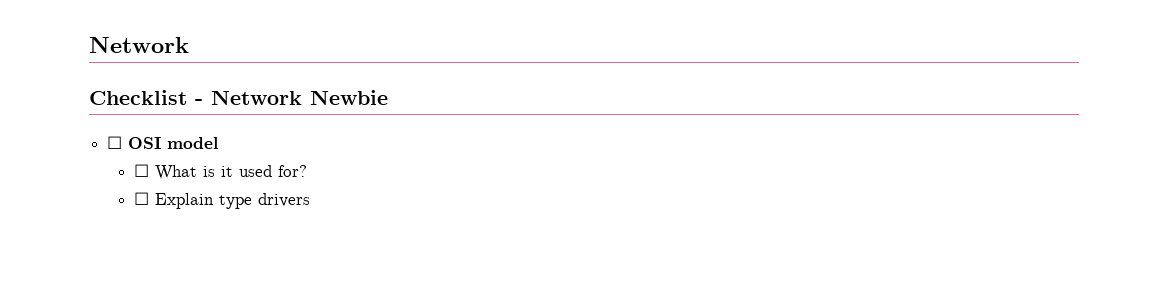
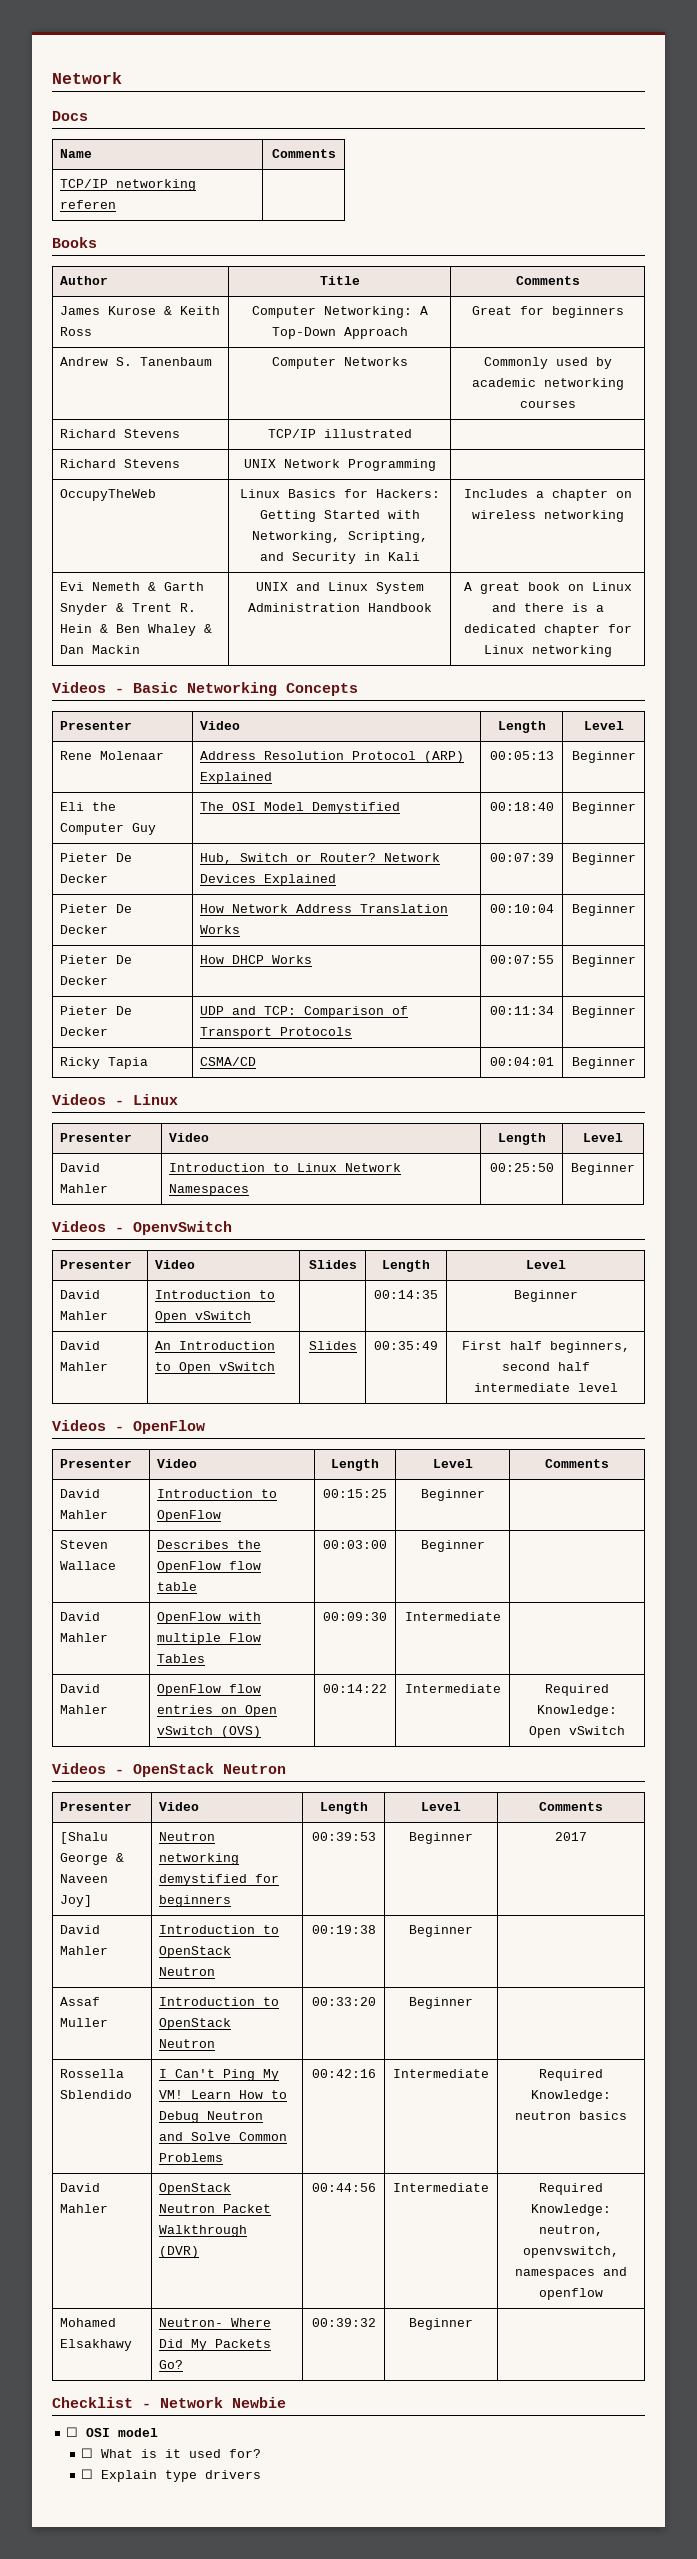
[89,37,189,53] Network -> [52,72,122,84] [52,111,88,121] [60,149,93,158] [271,149,336,158] [60,179,197,191] [60,200,117,209] [52,237,97,248] [60,276,109,285] [319,276,360,285] [515,276,580,285] [60,306,221,315] [60,327,93,336] [251,306,428,318] [271,327,408,339] [471,306,624,318] [60,357,213,366] [271,357,408,369] [483,357,612,369] [471,378,624,390] [519,400,576,408] [60,429,181,438] [267,429,412,438] [60,459,181,468] [243,459,436,471] [60,489,157,501] [239,489,440,498] [259,510,420,522] [251,531,428,543] [259,552,420,564] [463,489,632,501] [471,510,624,522] [60,582,205,591] [60,603,197,615] [60,624,213,636] [60,645,141,654] [255,582,424,594] [247,603,432,612] [463,582,632,594] [491,603,604,612] [463,624,632,636] [483,645,612,657] [52,682,358,696] [60,721,133,730] [200,721,241,730] [497,721,546,733] [583,721,624,730] [60,751,165,760] [200,751,465,763] [200,772,273,784] [489,751,554,760] [571,751,636,763] [60,802,117,811] [60,823,157,835] [200,802,401,814] [489,802,554,811] [571,802,636,814] [60,853,133,862] [60,874,109,883] [200,853,441,864] [200,874,337,886] [489,853,554,862] [571,853,636,865] [60,904,133,913] [60,925,109,934] [200,904,449,913] [200,925,241,934] [489,904,554,913] [571,904,636,916] [60,955,133,964] [60,976,109,985] [200,955,313,964] [489,955,554,964] [571,955,636,967] [60,1006,133,1015] [60,1027,109,1036] [200,1006,409,1018] [200,1027,353,1039] [489,1006,554,1015] [571,1006,636,1018] [60,1057,149,1069] [200,1057,257,1066] [489,1057,554,1066] [571,1057,636,1069] [52,1094,178,1105] [60,1133,133,1142] [169,1133,210,1142] [497,1133,546,1145] [583,1133,623,1142] [60,1163,101,1172] [60,1184,109,1193] [169,1163,402,1172] [169,1184,250,1196] [489,1163,554,1172] [571,1163,635,1175] [52,1221,232,1235] [60,1260,133,1269] [155,1260,196,1269] [308,1260,357,1269] [382,1260,430,1272] [525,1260,566,1269] [60,1290,101,1299] [60,1311,109,1320] [155,1290,276,1299] [155,1311,252,1323] [374,1290,438,1299] [513,1290,578,1302] [60,1341,101,1350] [60,1362,109,1371] [155,1341,276,1350] [155,1362,276,1374] [308,1341,357,1350] [374,1341,438,1350] [461,1341,630,1353] [501,1362,590,1371] [473,1383,618,1392] [52,1420,205,1434] [60,1459,133,1468] [157,1459,198,1468] [331,1459,379,1471] [432,1459,473,1468] [545,1459,609,1468] [60,1489,101,1498] [60,1510,109,1519] [157,1489,278,1498] [157,1510,222,1522] [323,1489,387,1498] [420,1489,485,1501] [60,1540,109,1549] [60,1561,117,1570] [157,1540,262,1549] [157,1561,262,1573] [157,1582,198,1591] [323,1540,387,1549] [420,1540,485,1552] [60,1612,101,1621] [60,1633,109,1642] [157,1612,262,1624] [157,1633,262,1645] [157,1654,206,1663] [323,1612,387,1621] [404,1612,501,1621] [60,1684,101,1693] [60,1705,109,1714] [157,1684,262,1696] [157,1705,278,1717] [157,1726,262,1738] [323,1684,387,1693] [404,1684,501,1693] [545,1684,609,1696] [537,1705,617,1717] [529,1726,625,1738] [52,1763,286,1777] [60,1802,133,1811] [159,1802,200,1811] [319,1802,368,1814] [421,1802,461,1811] [539,1802,603,1811] [60,1832,109,1844] [60,1853,125,1865] [60,1874,109,1883] [60,1895,93,1907] [159,1832,216,1841] [159,1853,240,1865] [159,1874,280,1886] [159,1895,232,1907] [311,1832,376,1841] [409,1832,473,1844] [555,1832,587,1841] [60,1925,101,1934] [60,1946,109,1955] [159,1925,280,1934] [159,1946,232,1958] [159,1967,216,1976] [311,1925,376,1934] [409,1925,473,1937] [60,1997,101,2006] [60,2018,109,2027] [159,1997,280,2006] [159,2018,232,2030] [159,2039,216,2048] [311,1997,376,2006] [409,1997,473,2009] [60,2069,125,2078] [60,2090,133,2099] [159,2069,280,2081] [159,2090,288,2099] [159,2111,264,2123] [159,2132,288,2141] [159,2153,224,2162] [311,2069,376,2078] [393,2069,489,2078] [539,2069,603,2081] [531,2090,611,2102] [515,2111,627,2120] [60,2183,101,2192] [60,2204,109,2213] [159,2183,232,2195] [159,2204,272,2213] [159,2225,248,2237] [159,2246,200,2258] [311,2183,376,2192] [393,2183,489,2192] [539,2183,603,2195] [531,2204,611,2216] [539,2225,603,2236] [523,2246,619,2258] [515,2267,627,2279] [539,2288,603,2300] [60,2318,117,2327] [60,2339,133,2351] [159,2318,272,2327] [159,2339,272,2351] [159,2360,184,2369] [311,2318,376,2327] [409,2318,473,2330] Network // Docs // Name | Comments // TCP/IP networking referen | // Books // Author | Title | Comments // James Kurose & Keith Ross | Computer Networking: A Top-Down Approach | Great for beginners // Andrew S. Tanenbaum | Computer Networks | Commonly used by academic networking courses // Richard Stevens | TCP/IP illustrated | // Richard Stevens | UNIX Network Programming | // OccupyTheWeb | Linux Basics for Hackers: Getting Started with Networking, Scripting, and Security in Kali | Includes a chapter on wireless networking // Evi Nemeth & Garth Snyder & Trent R. Hein & Ben Whaley & Dan Mackin | UNIX and Linux System Administration Handbook | A great book on Linux and there is a dedicated chapter for Linux networking // Videos - Basic Networking Concepts // Presenter | Video | Length | Level // Rene Molenaar | Address Resolution Protocol (ARP) Explained | 00:05:13 | Beginner // Eli the Computer Guy | The OSI Model Demystified | 00:18:40 | Beginner // Pieter De Decker | Hub, Switch or Router? Network Devices Explained | 00:07:39 | Beginner // Pieter De Decker | How Network Address Translation Works | 00:10:04 | Beginner // Pieter De Decker | How DHCP Works | 00:07:55 | Beginner // Pieter De Decker | UDP and TCP: Comparison of Transport Protocols | 00:11:34 | Beginner // Ricky Tapia | CSMA/CD | 00:04:01 | Beginner // Videos - Linux // Presenter | Video | Length | Level // David Mahler | Introduction to Linux Network Namespaces | 00:25:50 | Beginner // Videos - OpenvSwitch // Presenter | Video | Slides | Length | Level // David Mahler | Introduction to Open vSwitch | | 00:14:35 | Beginner // David Mahler | An Introduction to Open vSwitch | Slides | 00:35:49 | First half beginners, second half intermediate level // Videos - OpenFlow // Presenter | Video | Length | Level | Comments // David Mahler | Introduction to OpenFlow | 00:15:25 | Beginner | // Steven Wallace | Describes the OpenFlow flow table | 00:03:00 | Beginner | // David Mahler | OpenFlow with multiple Flow Tables | 00:09:30 | Intermediate | // David Mahler | OpenFlow flow entries on Open vSwitch (OVS) | 00:14:22 | Intermediate | Required Knowledge: Open vSwitch // Videos - OpenStack Neutron // Presenter | Video | Length | Level | Comments // [Shalu George & Naveen Joy] | Neutron networking demystified for beginners | 00:39:53 | Beginner | 2017 // David Mahler | Introduction to OpenStack Neutron | 00:19:38 | Beginner | // Assaf Muller | Introduction to OpenStack Neutron | 00:33:20 | Beginner | // Rossella Sblendido | I Can't Ping My VM! Learn How to Debug Neutron and Solve Common Problems | 00:42:16 | Intermediate | Required Knowledge: neutron basics // David Mahler | OpenStack Neutron Packet Walkthrough (DVR) | 00:44:56 | Intermediate | Required Knowledge: neutron, openvswitch, namespaces and openflow // Mohamed Elsakhawy | Neutron- Where Did My Packets Go? | 00:39:32 | Beginner |

